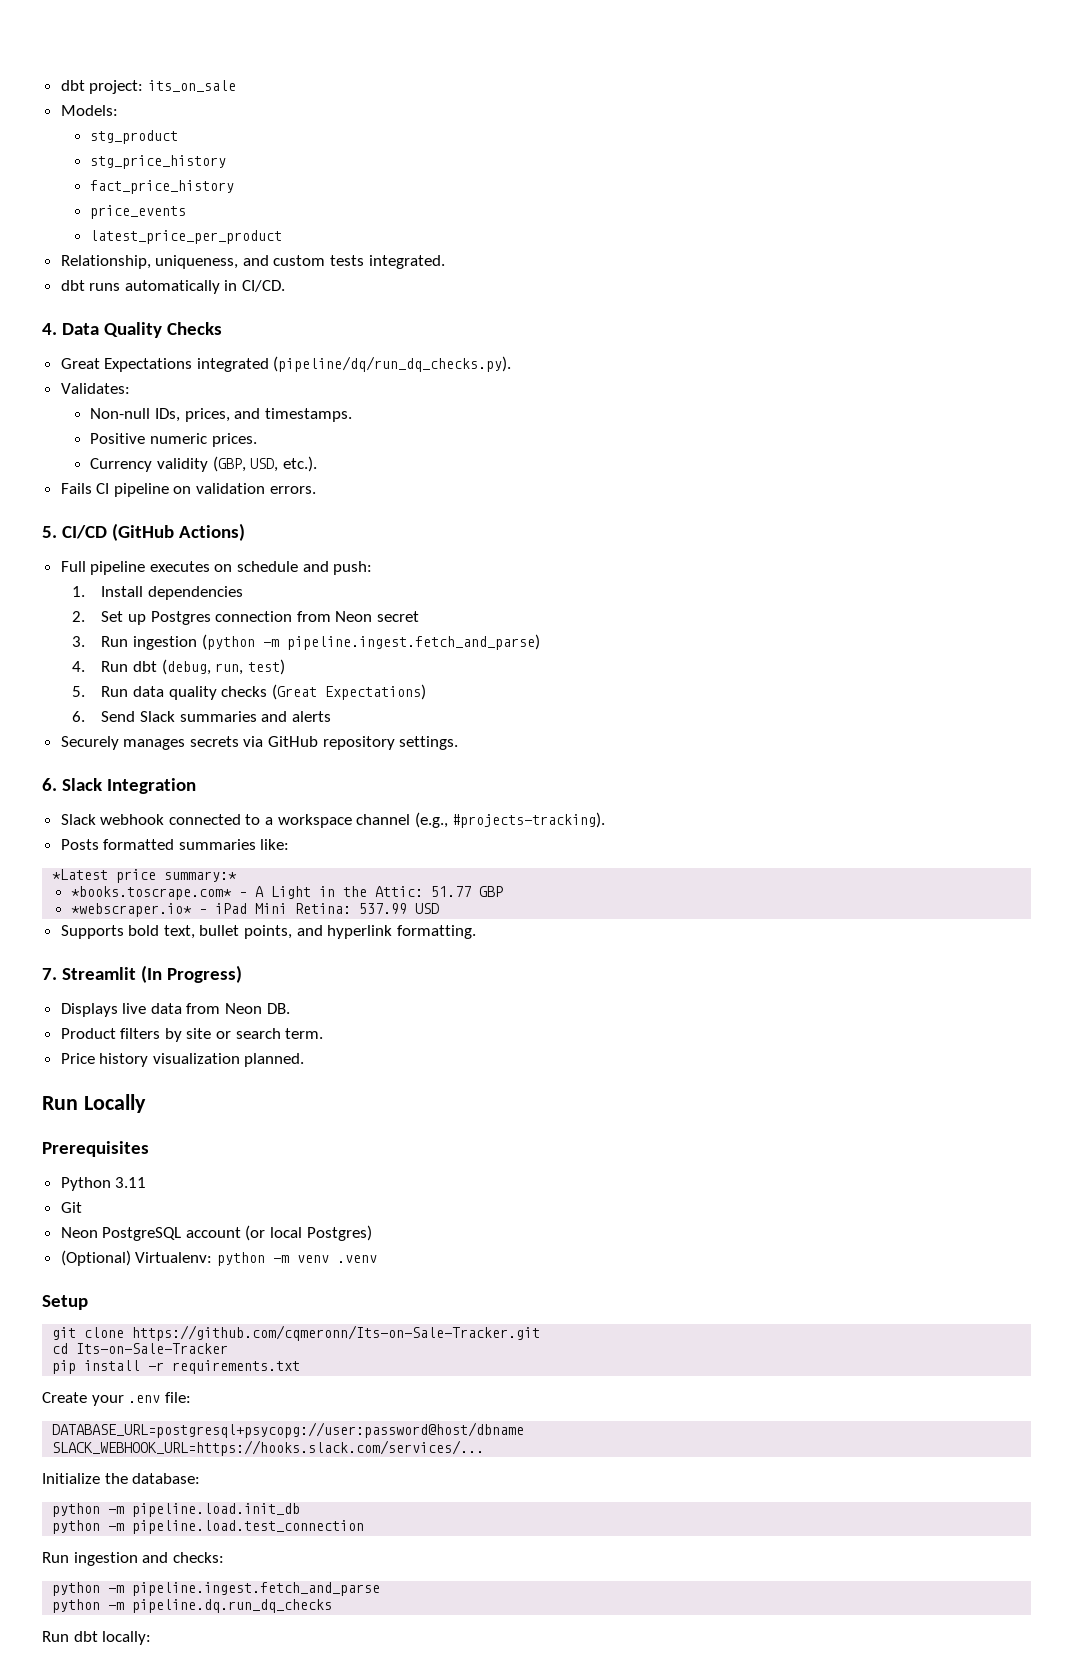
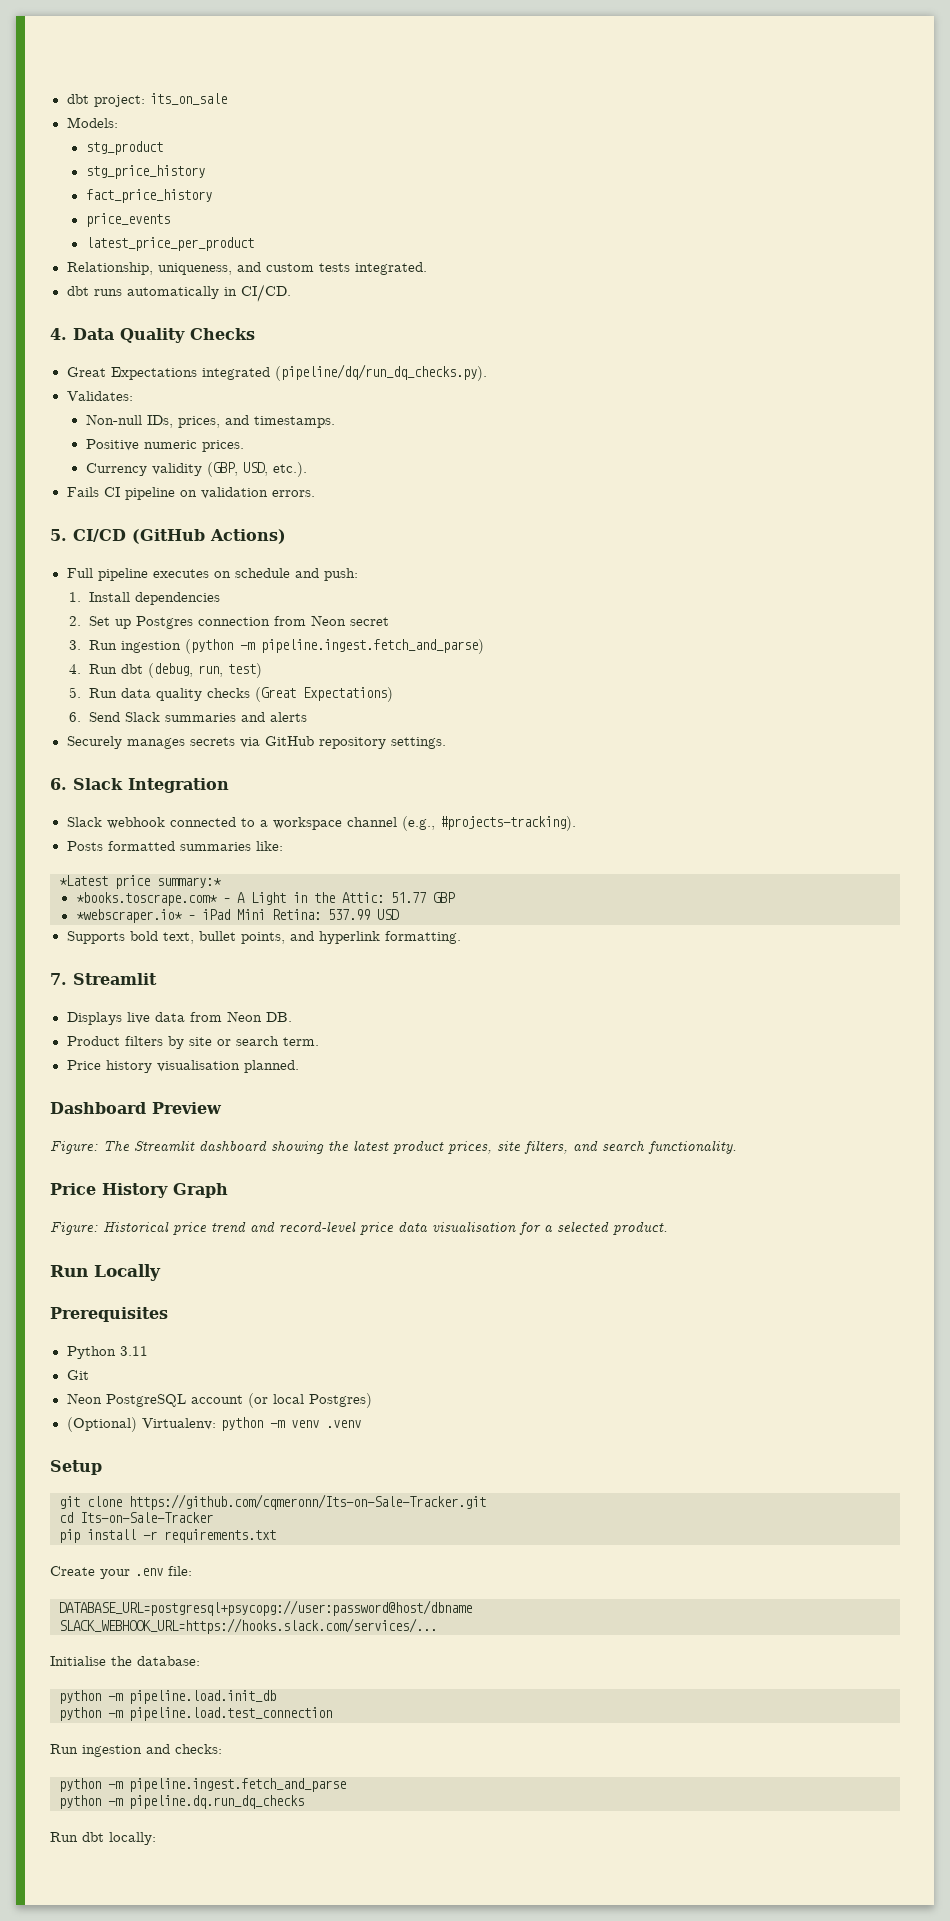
[141,965,243,983] (In Progress) -> (157, 979) none
[152,1053,240,1064] visualization -> [156,1060,240,1072] visualisation
(305, 1060) none -> [50,1102,222,1114] [50,1140,737,1154] [50,1183,228,1198] [50,1221,668,1235] // Dashboard Preview // Figure: The Streamlit dashboard showing the latest product prices, site filters, and search functionality. // Price History Graph // Figure: Historical price trend and record-level price data visualisation for a selected product.
[42,1473,100,1484] Initialize -> [50,1656,106,1666] Initialise

